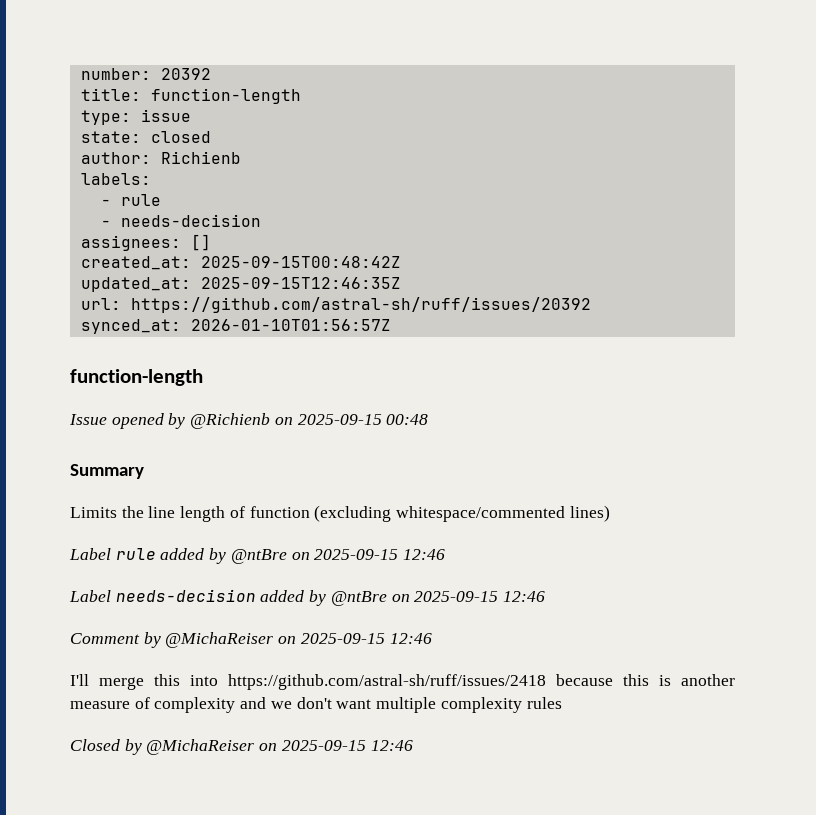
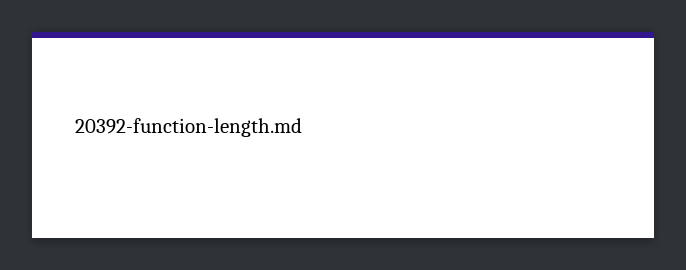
[80,68,211,80] [80,88,301,104] [80,109,191,125] [80,131,211,143] [80,151,241,164] [80,173,151,185] [100,194,161,206] [100,214,261,227] [80,234,211,251] [80,256,401,270] [80,277,401,292] [80,297,591,313] [80,319,391,334] [70,369,203,386] [69,413,429,429] [70,464,144,479] [70,505,610,522] [69,548,446,564] [69,589,546,606] [70,632,432,648] [70,674,735,690] [70,697,562,713] [70,739,413,755] number: 20392 // title: function-length // type: issue // state: closed // author: Richienb // labels: // - rule // - needs-decision // assignees: [] // created_at: 2025-09-15T00:48:42Z // updated_at: 2025-09-15T12:46:35Z // url: https://github.com/astral-sh/ruff/issues/20392 // synced_at: 2026-01-10T01:56:57Z // function-length // Issue opened by @Richienb on 2025-09-15 00:48 // Summary // Limits the line length of function (excluding whitespace/commented lines) // Label rule added by @ntBre on 2025-09-15 12:46 // Label needs-decision added by @ntBre on 2025-09-15 12:46 // Comment by @MichaReiser on 2025-09-15 12:46 // I'll merge this into https://github.com/astral-sh/ruff/issues/2418 because this is another measure of complexity and we don't want multiple complexity rules // Closed by @MichaReiser on 2025-09-15 12:46 -> [75,118,302,137] 20392-function-length.md

